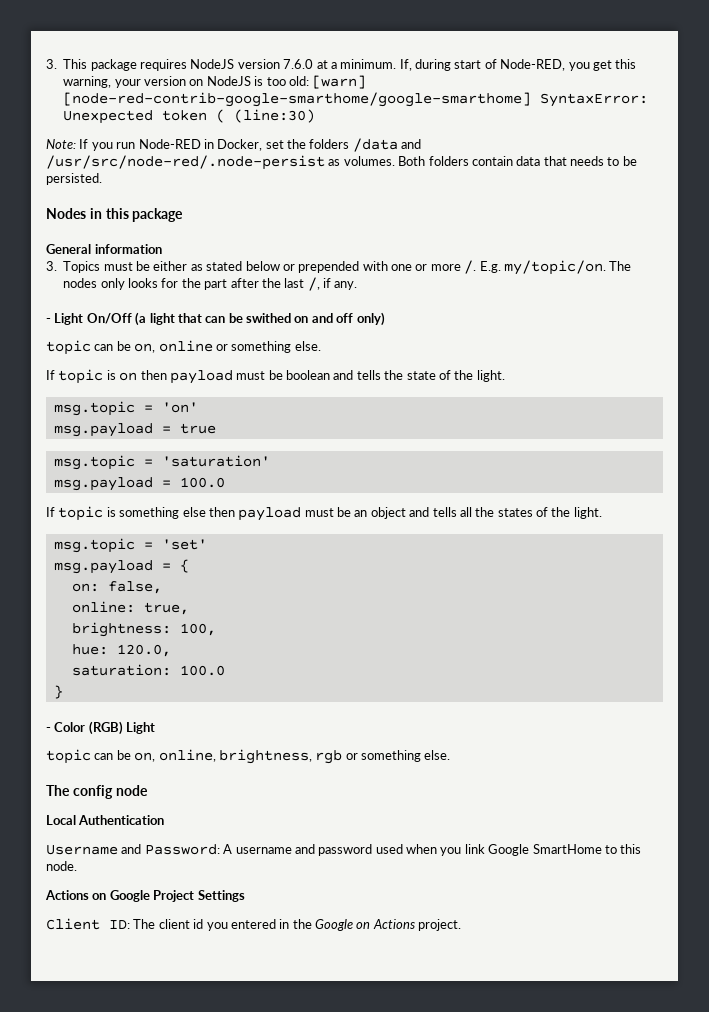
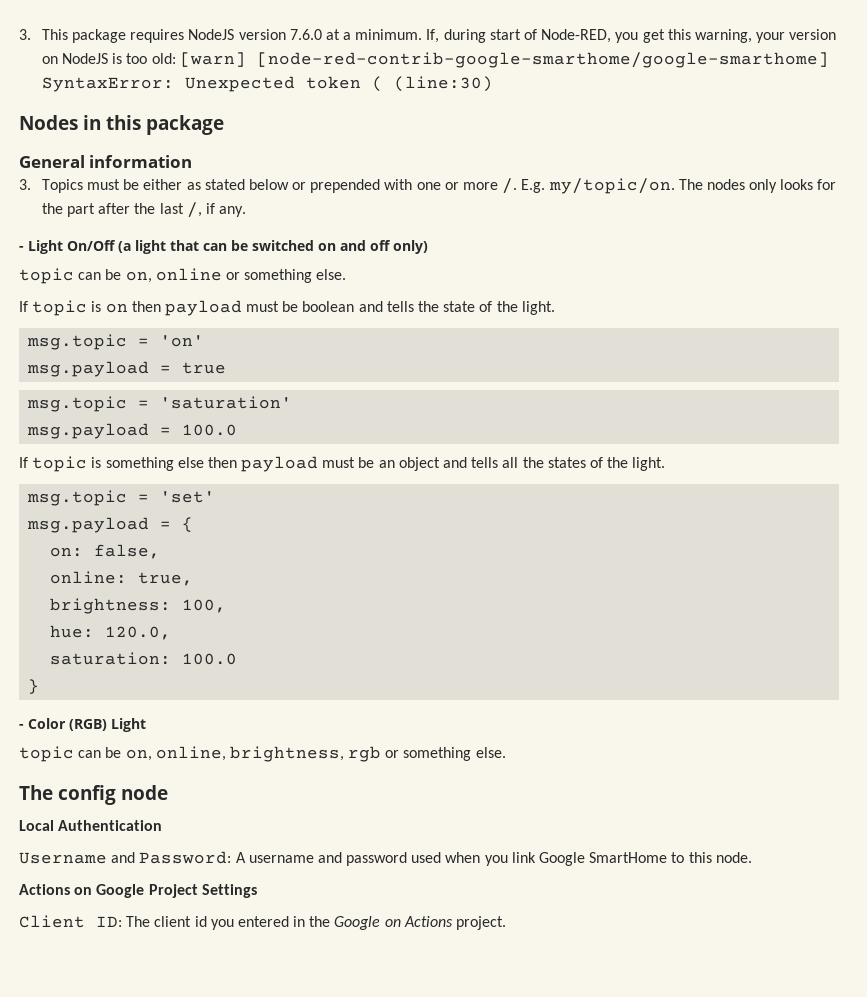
[46,138,422,152] [46,155,637,170] [46,173,102,185] // Note: If you run Node-RED in Docker, set the folders /data and /usr/src/node-red/.node-persist as volumes. Both folders contain data that needs to be persisted. -> (493, 84) none
[246,313,291,323] swithed -> [252,240,314,251] switched

